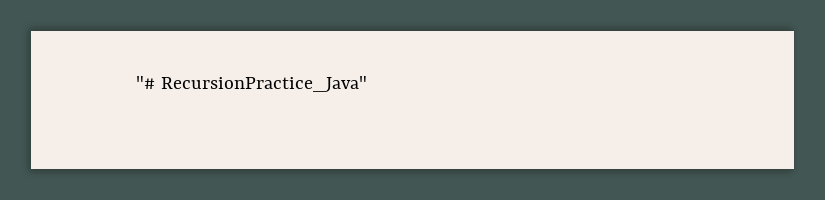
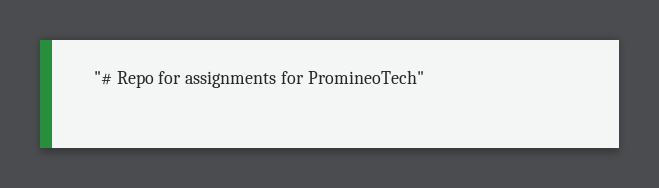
[160,76,367,92] RecursionPractice_Java" -> [116,70,424,88] Repo for assignments for PromineoTech"

